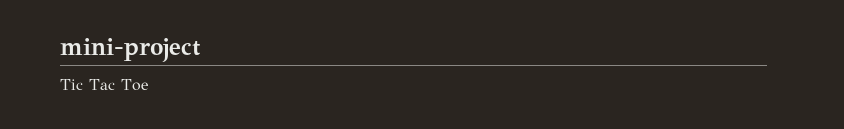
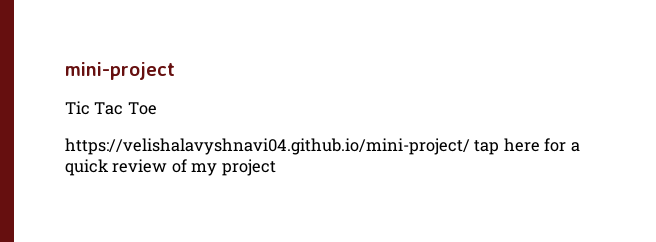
(148, 85) none -> [65,138,580,155] [65,159,276,176] // https://velishalavyshnavi04.github.io/mini-project/ tap here for a quick review of my project

